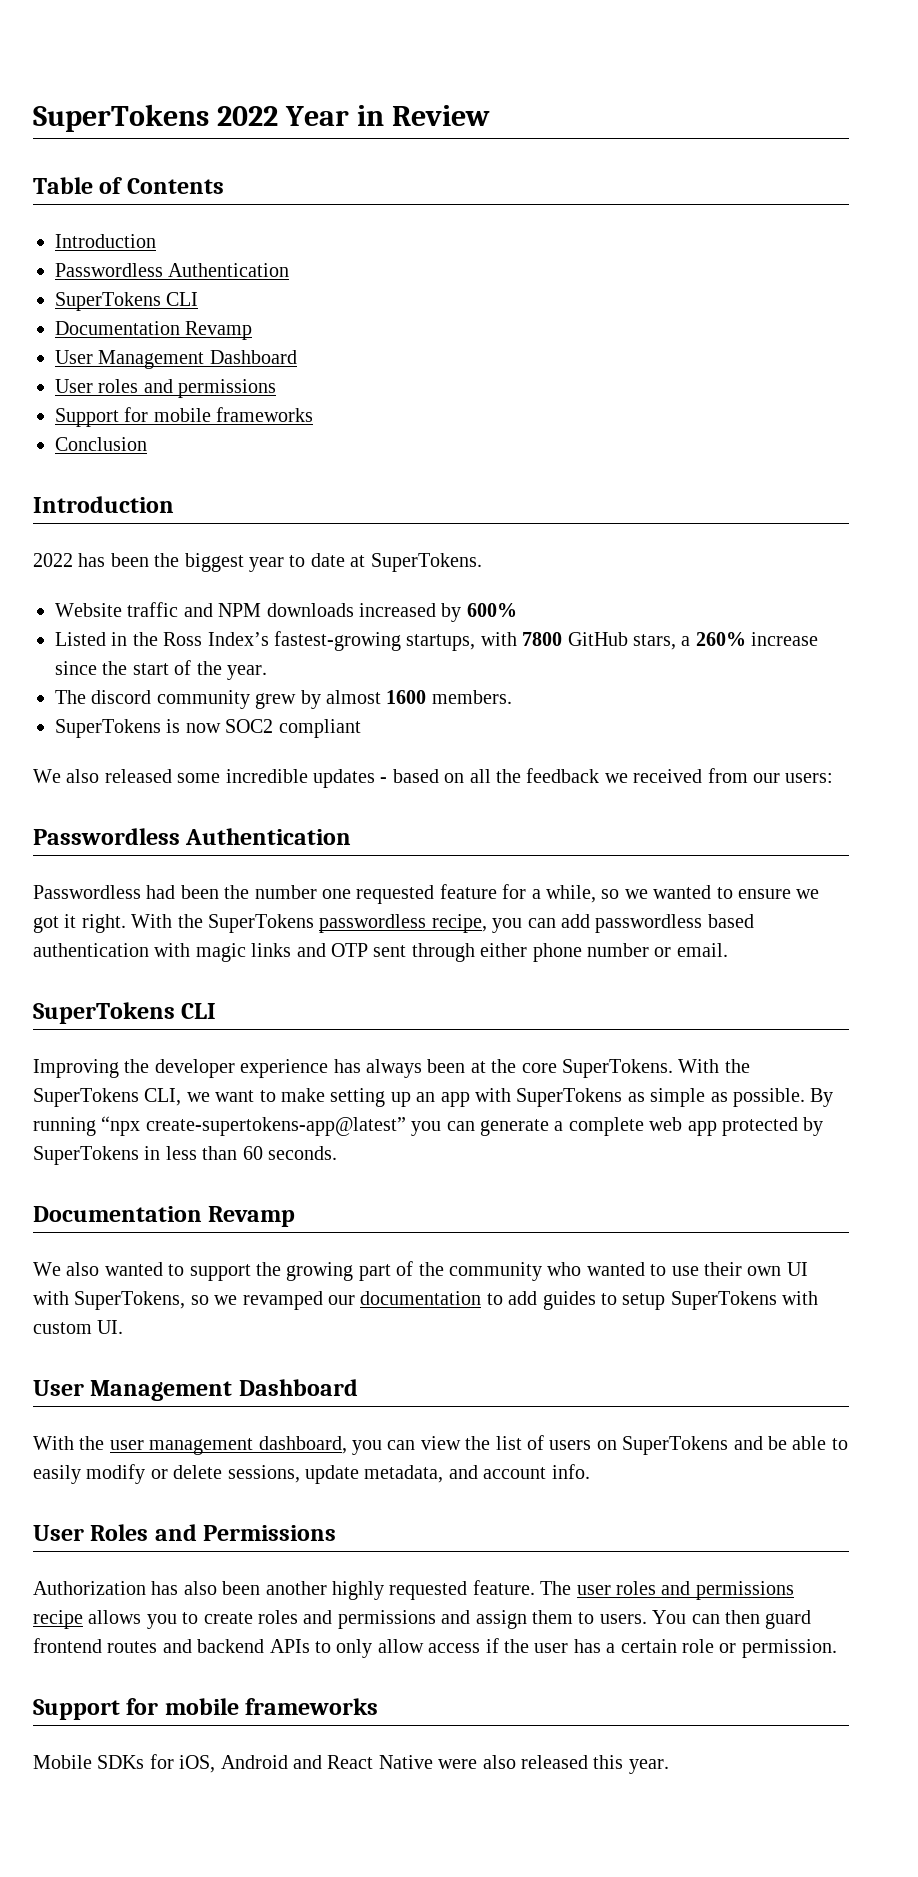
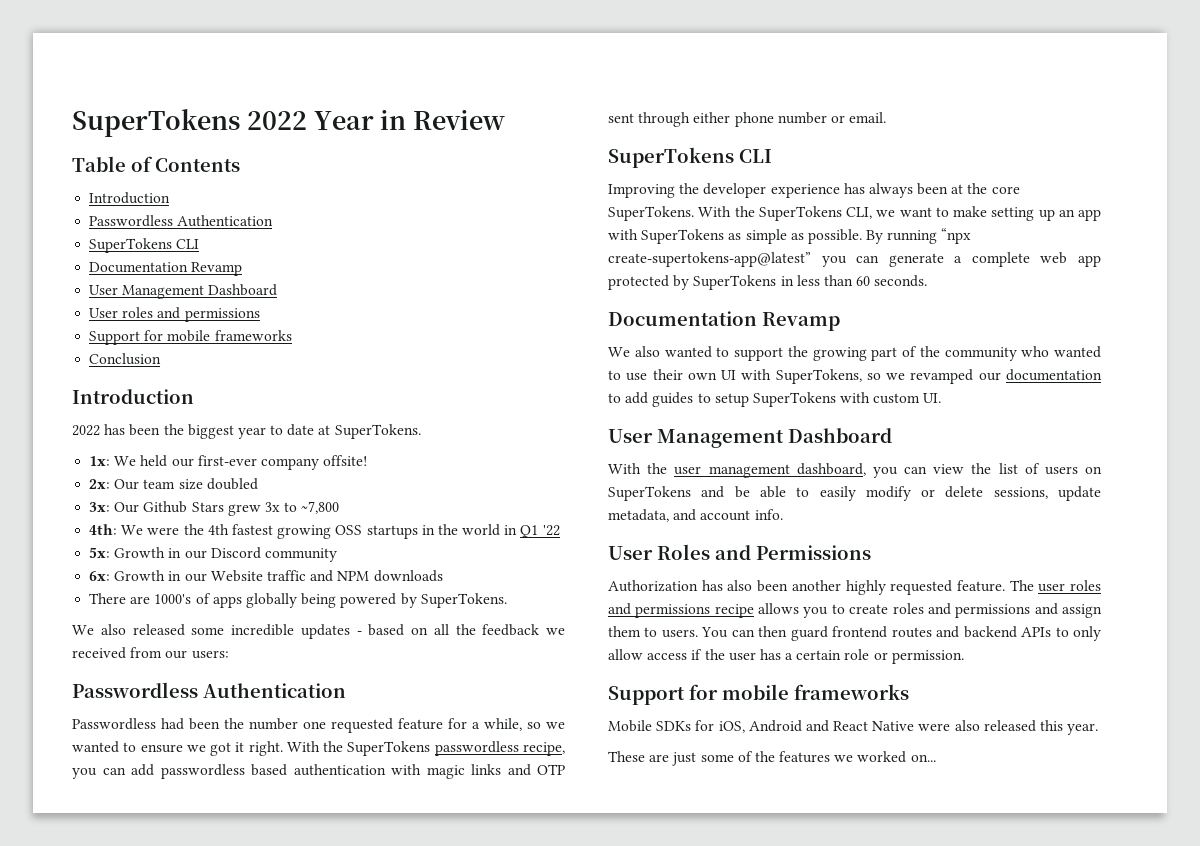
(482, 562) none -> [89,455,368,470] [89,478,258,490] [89,501,340,516] [89,524,560,539] [89,547,337,562] [89,570,207,582] 1x: We held our first-ever company offsite! // 2x: Our team size doubled // 3x: Our Github Stars grew 3x to ~7,800 // 4th: We were the 4th fastest growing OSS startups in the world in Q1 '22 // 5x: Growth in our Discord community // 6x: Growth in our
[359,603,517,622] [55,631,819,651] [55,660,267,680] [55,690,512,709] [55,719,361,738] increased by 600% // Listed in the Ross Index’s fastest-growing startups, with 7800 GitHub stars, a 260% increase since the start of the year. // The discord community grew by almost 1600 members. // SuperTokens is now SOC2 compliant -> [89,593,507,608] // There are 1000's of apps globally being powered by SuperTokens.
(669, 1766) none -> [608,751,936,766] // These are just some of the features we worked on...

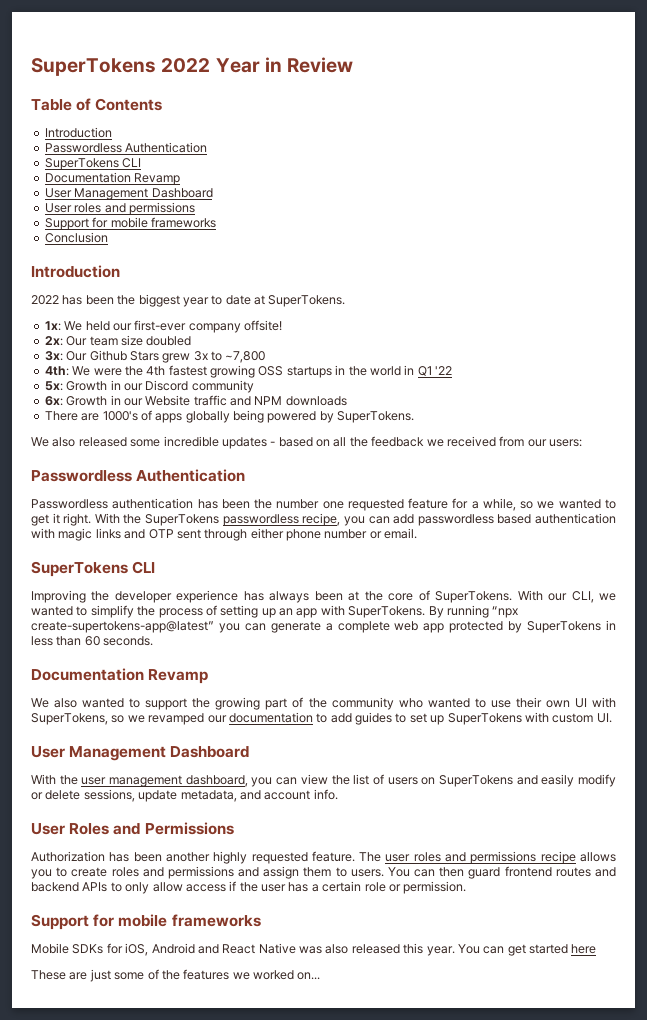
[161,718,184,730] had -> [112,498,218,509] authentication has
[140,742,232,756] ensure we got -> [31,514,49,526] get
(1020, 190) none -> [418,590,430,601] of
[734,206,987,221] the SuperTokens CLI, we want to make -> [548,591,616,603] [31,605,217,618] our CLI, we wanted to simplify the process of
[641,229,862,244] SuperTokens as simple as possible. -> [348,606,426,618] SuperTokens.
[714,393,749,407] setup -> [409,713,445,725] set up
[734,486,810,498] be able to -> (538, 780) none
[727,580,753,591] also -> (130, 857) none
[918,723,951,731] were -> [299,946,322,954] was
(1099, 729) none -> [457,944,597,956] You can get started here

